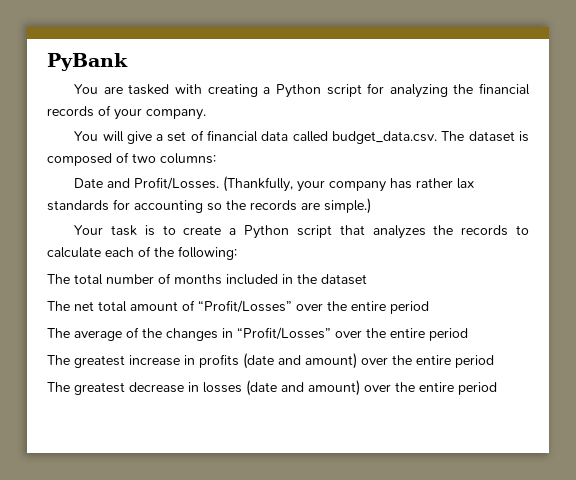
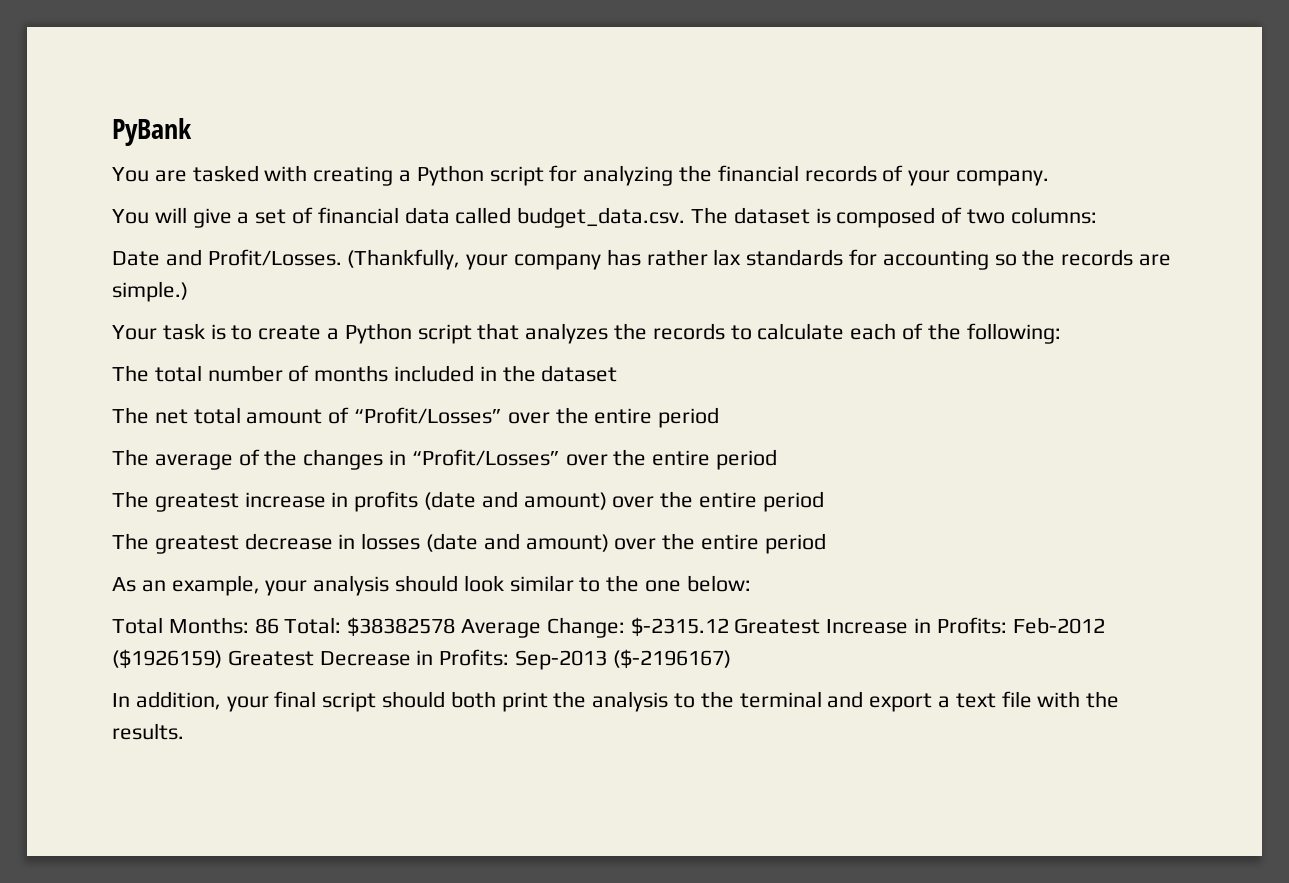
(497, 388) none -> [112,575,751,596] [112,617,1105,638] [112,649,731,670] [112,691,1120,712] [112,723,184,740] // As an example, your analysis should look similar to the one below: // Total Months: 86 Total: $38382578 Average Change: $-2315.12 Greatest Increase in Profits: Feb-2012 ($1926159) Greatest Decrease in Profits: Sep-2013 ($-2196167) // In addition, your final script should both print the analysis to the terminal and export a text file with the results.

